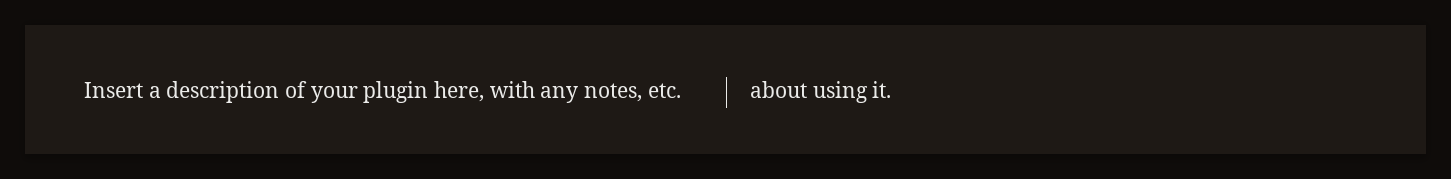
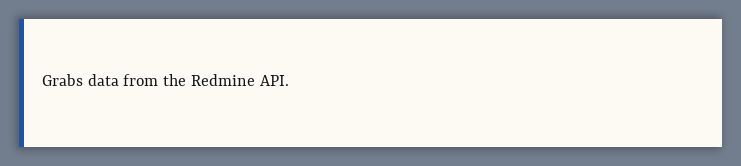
[84,81,892,103] Insert a description of your plugin here, with any notes, etc. about using it. -> [42,74,289,86] Grabs data from the Redmine API.

